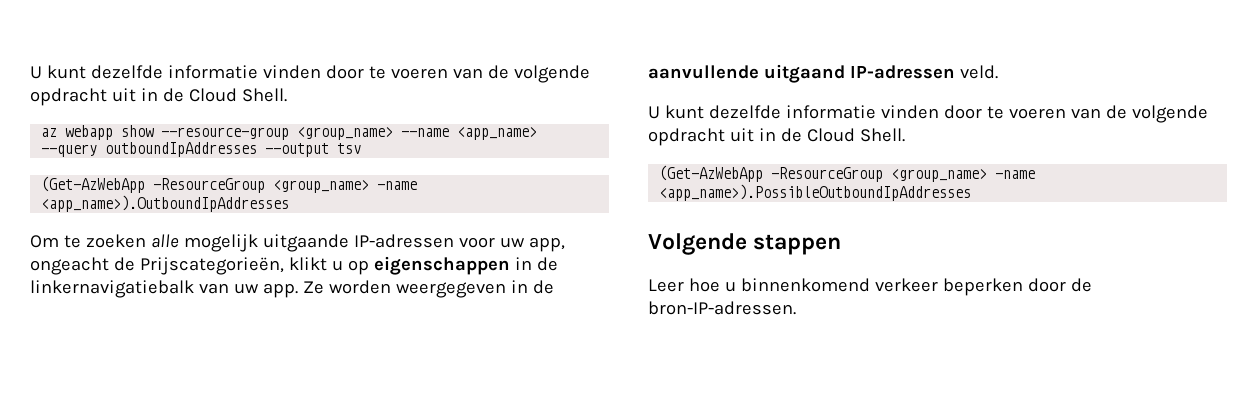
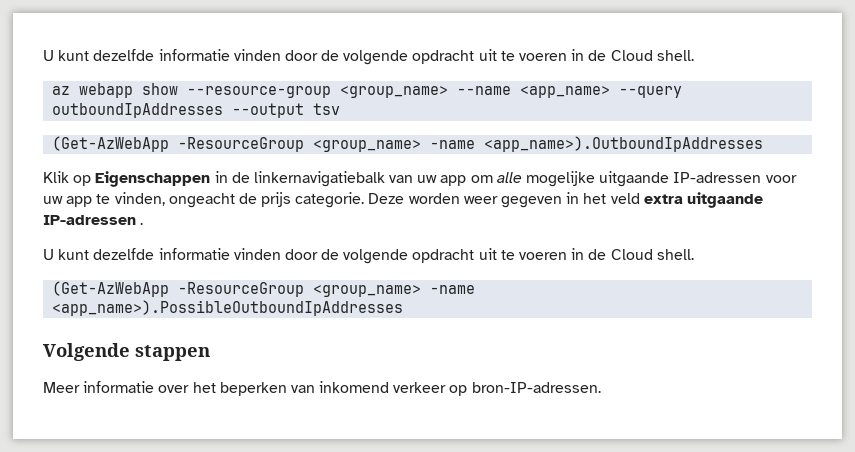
[30,65,590,83] [30,88,287,106] U kunt dezelfde informatie vinden door te voeren van de volgende opdracht uit in de Cloud Shell. -> [43,49,694,65] U kunt dezelfde informatie vinden door de volgende opdracht uit te voeren in de Cloud shell.
[30,234,565,252] [30,256,510,275] Om te zoeken alle mogelijk uitgaande IP-adressen voor uw app, ongeacht de Prijscategorieën, klikt u op eigenschappen -> [43,171,211,187] Klik op Eigenschappen
[262,280,554,298] [648,64,998,83] [648,105,1208,123] [648,128,905,146] app. Ze worden weergegeven in de aanvullende uitgaand IP-adressen veld. // U kunt dezelfde informatie vinden door te voeren van de volgende opdracht uit in de Cloud Shell. -> [440,171,797,187] [43,192,763,208] [43,215,144,225] [43,248,694,264] app om alle mogelijke uitgaande IP-adressen voor uw app te vinden, ongeacht de prijs categorie. Deze worden weer gegeven in het veld extra uitgaande IP-adressen . // U kunt dezelfde informatie vinden door de volgende opdracht uit te voeren in de Cloud shell.
[648,278,1092,296] Leer hoe u binnenkomend verkeer beperken door de -> [43,381,468,396] Meer informatie over het beperken van inkomend verkeer op

